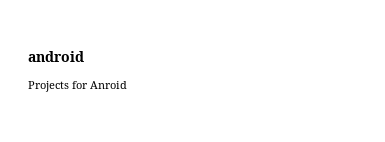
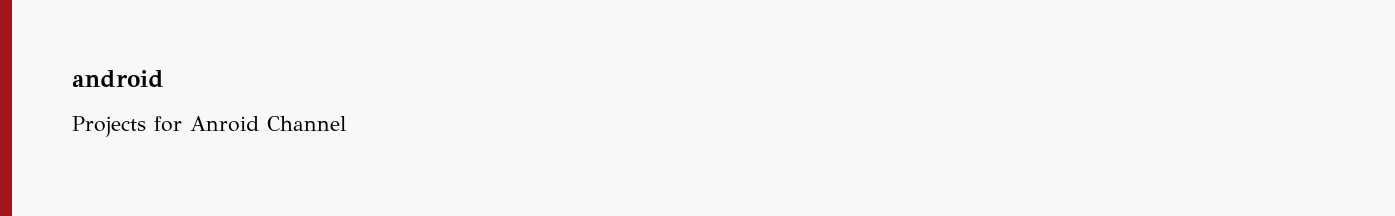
(127, 85) none -> [267,116,346,131] Channel

